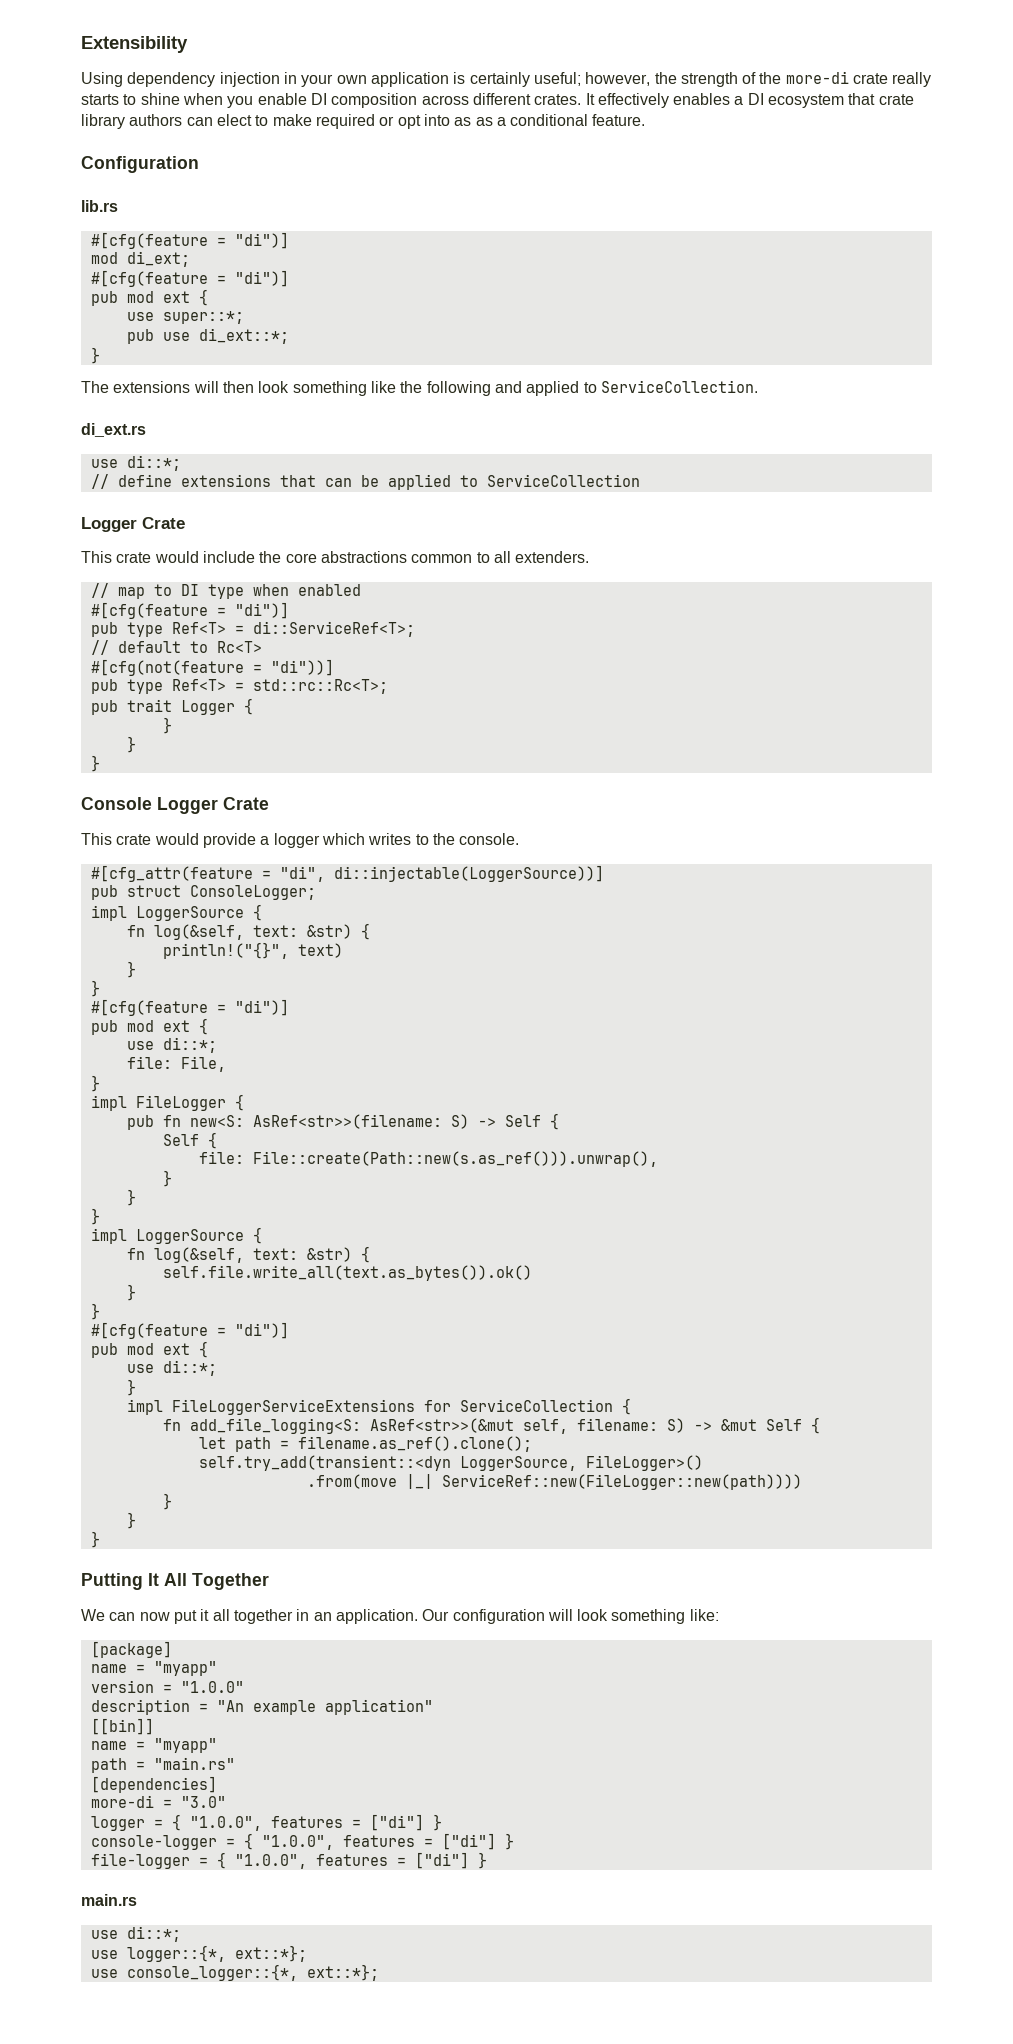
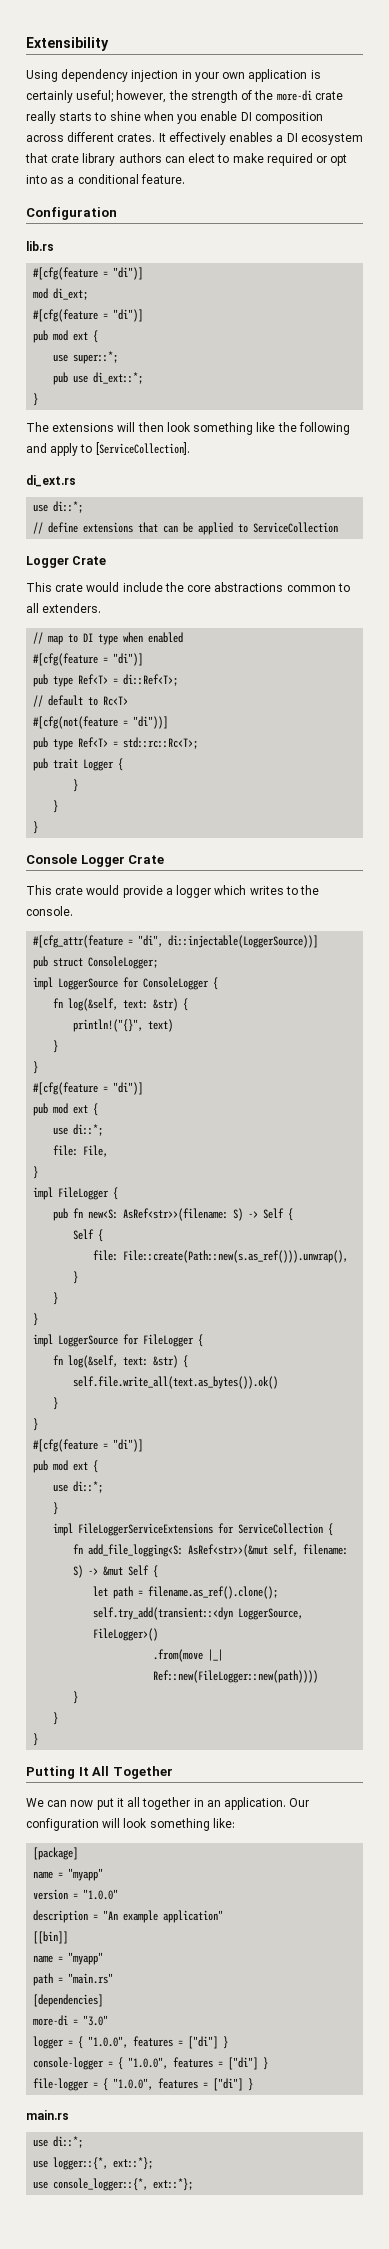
[475,117,493,126] as -> (65, 180) none
[526,380,758,396] applied to ServiceCollection. -> [50,442,190,456] apply to [ServiceCollection].
[252,621,415,637] di::ServiceRef<T>; -> [123,674,179,686] di::Ref<T>;
(244, 913) none -> [123,977,210,990] for ConsoleLogger
(244, 1236) none -> [123,1334,195,1347] for FileLogger
[441,1474,802,1490] ServiceRef::new(FileLogger::new(path)))) -> [153,1670,319,1683] Ref::new(FileLogger::new(path))))

